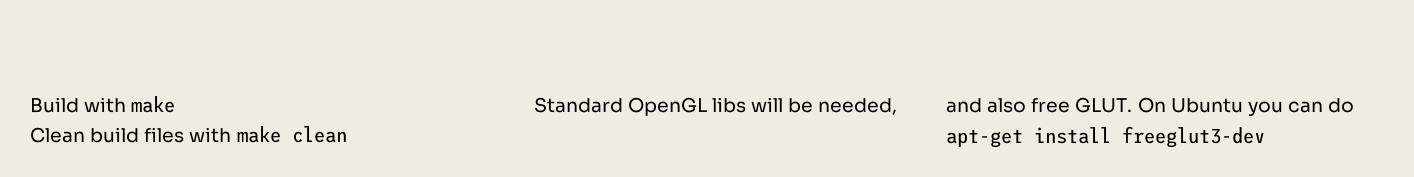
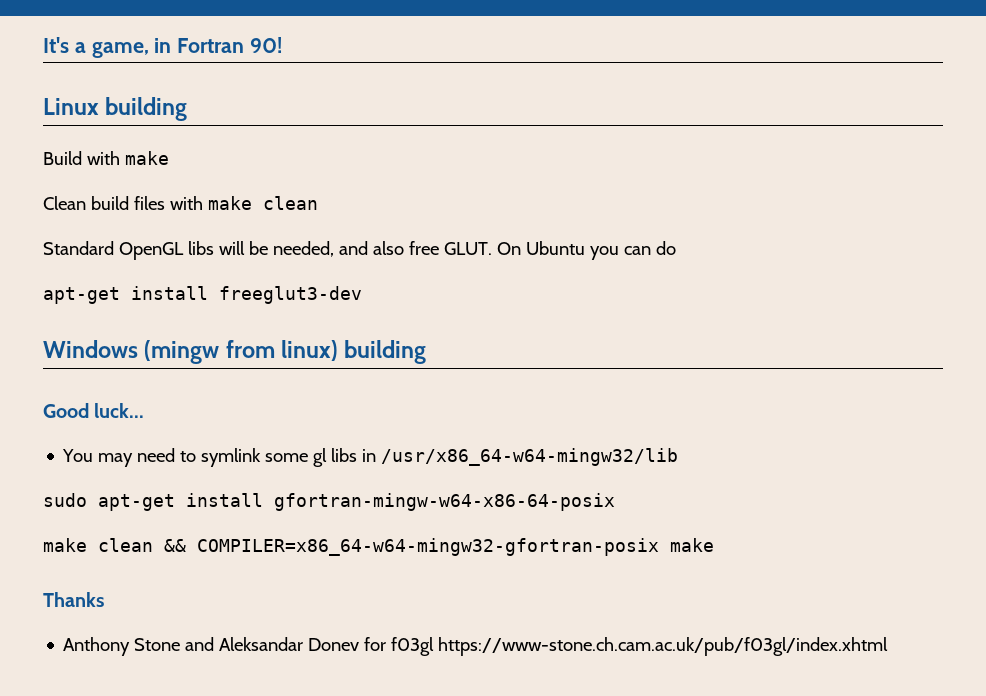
(30, 105) none -> [43,37,283,58] [43,97,188,121] It's a game, in Fortran 90! // Linux building //
(1265, 137) none -> [43,340,427,364] [43,403,145,418] [62,448,679,467] [43,493,615,511] [43,538,714,556] [43,592,104,607] [63,637,889,656] // Windows (mingw from linux) building // Good luck... // You may need to symlink some gl libs in /usr/x86_64-w64-mingw32/lib // sudo apt-get install gfortran-mingw-w64-x86-64-posix // make clean && COMPILER=x86_64-w64-mingw32-gfortran-posix make // Thanks // Anthony Stone and Aleksandar Donev for f03gl https://www-stone.ch.cam.ac.uk/pub/f03gl/index.xhtml

